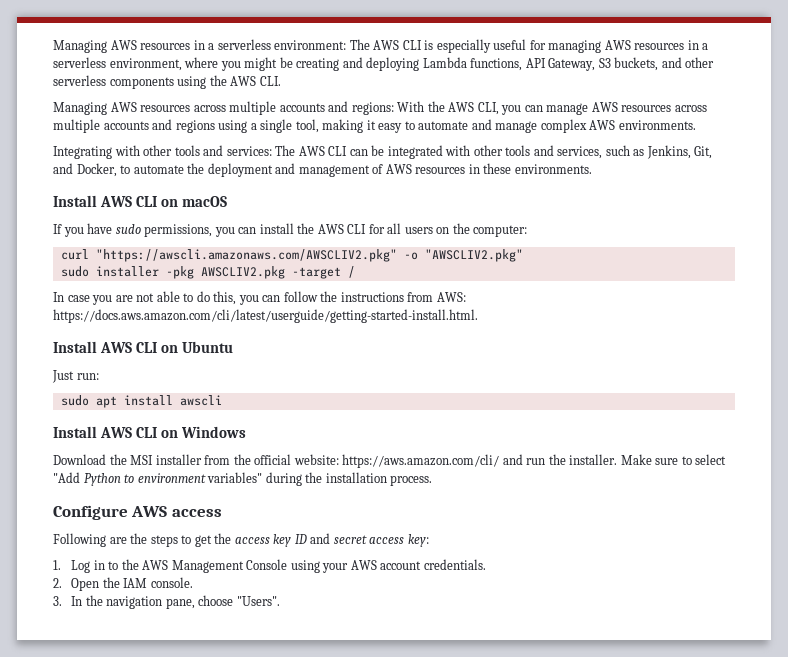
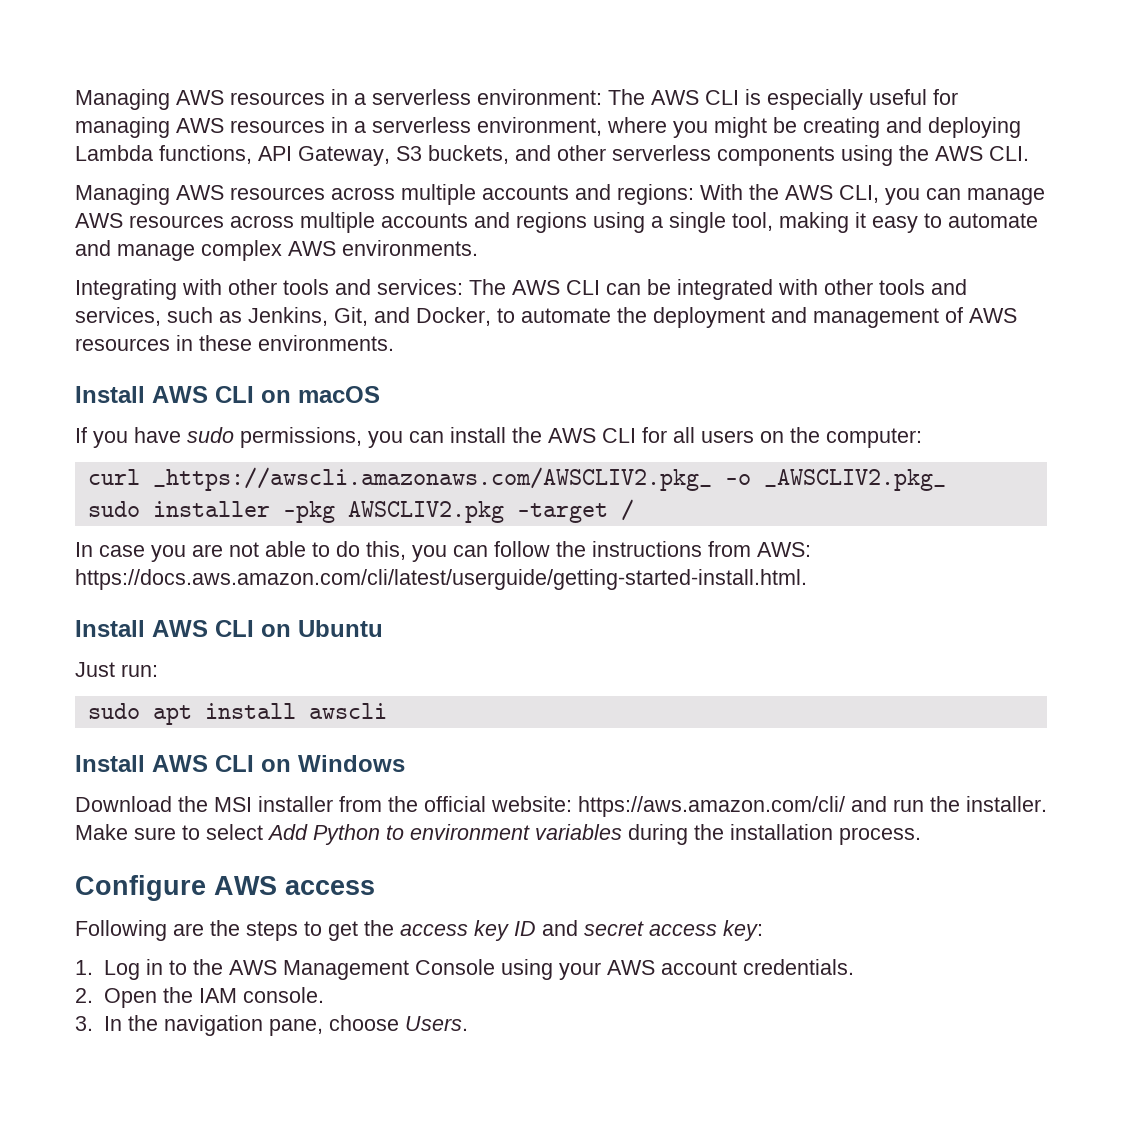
[95,249,523,262] "https://awscli.amazonaws.com/AWSCLIV2.pkg" -o "AWSCLIV2.pkg" -> [152,467,946,491] _https://awscli.amazonaws.com/AWSCLIV2.pkg_ -o _AWSCLIV2.pkg_
[53,472,80,483] "Add -> [267,824,308,840] Add
[207,472,263,483] variables" -> [535,824,622,840] variables
[236,596,280,606] "Users". -> [404,1016,468,1031] Users.

